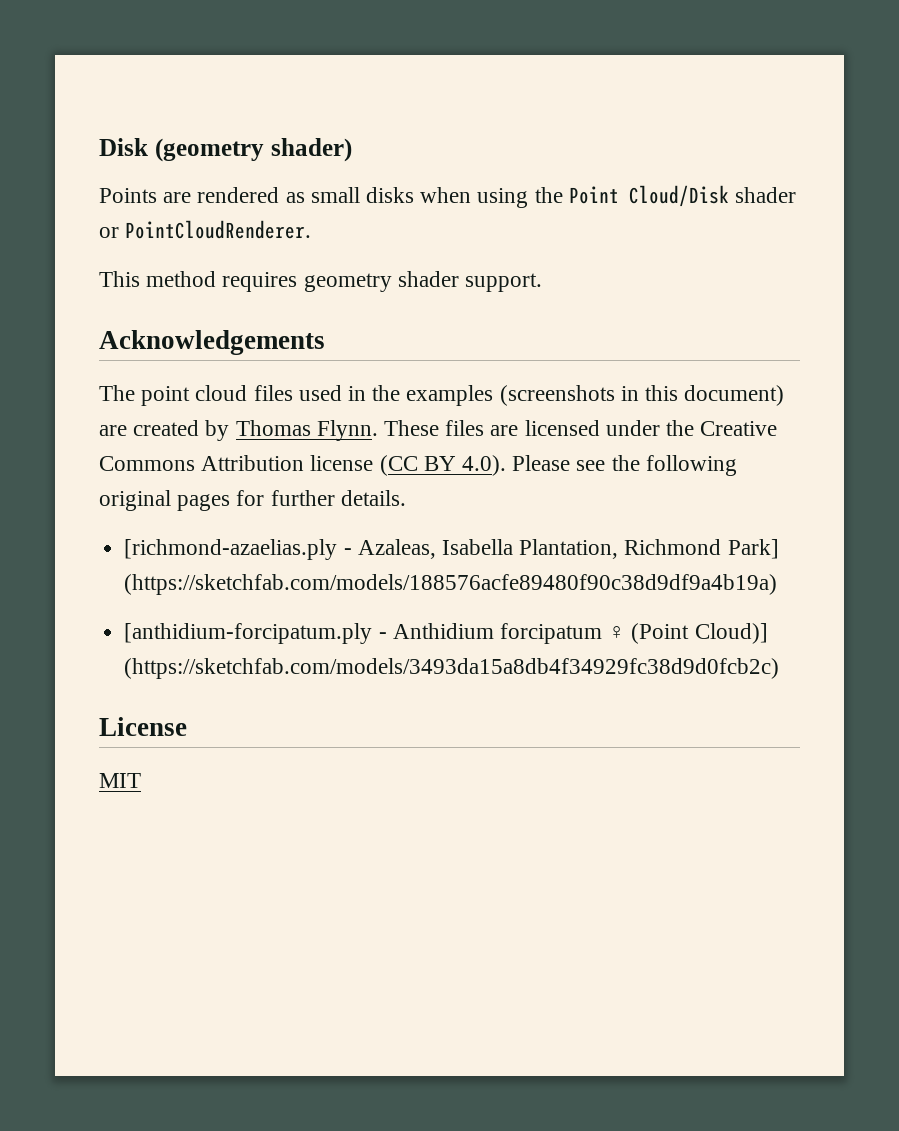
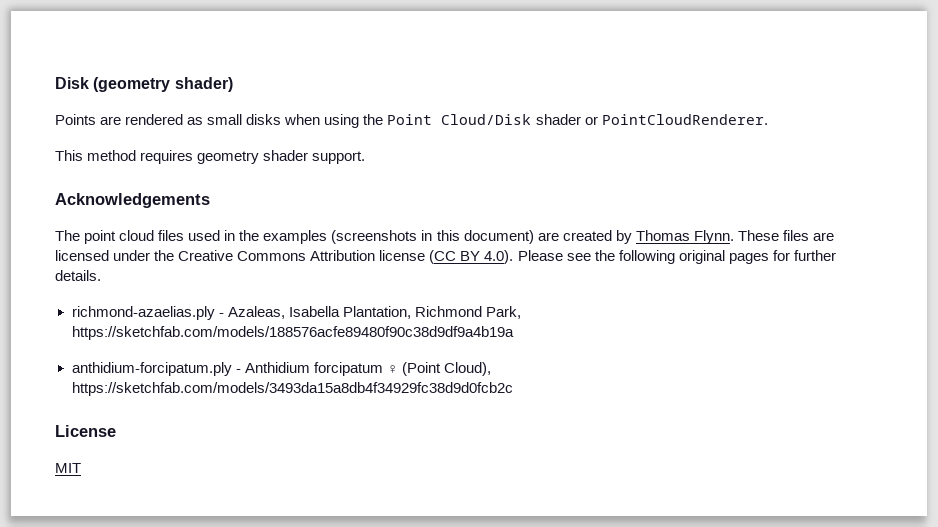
[124,539,338,560] [richmond-azaelias.ply -> [71,306,215,320] richmond-azaelias.ply
[727,539,779,559] [124,574,778,595] [124,623,373,644] Park] (https://sketchfab.com/models/188576acfe89480f90c38d9df9a4b19a) // [anthidium-forcipatum.ply -> [485,306,521,319] [71,326,514,340] [71,362,232,376] Park, https://sketchfab.com/models/188576acfe89480f90c38d9df9a4b19a // anthidium-forcipatum.ply
[694,623,768,644] [124,658,780,679] Cloud)] (https://sketchfab.com/models/3493da15a8db4f34929fc38d9d0fcb2c) -> [443,362,491,376] [71,382,513,396] Cloud), https://sketchfab.com/models/3493da15a8db4f34929fc38d9d0fcb2c

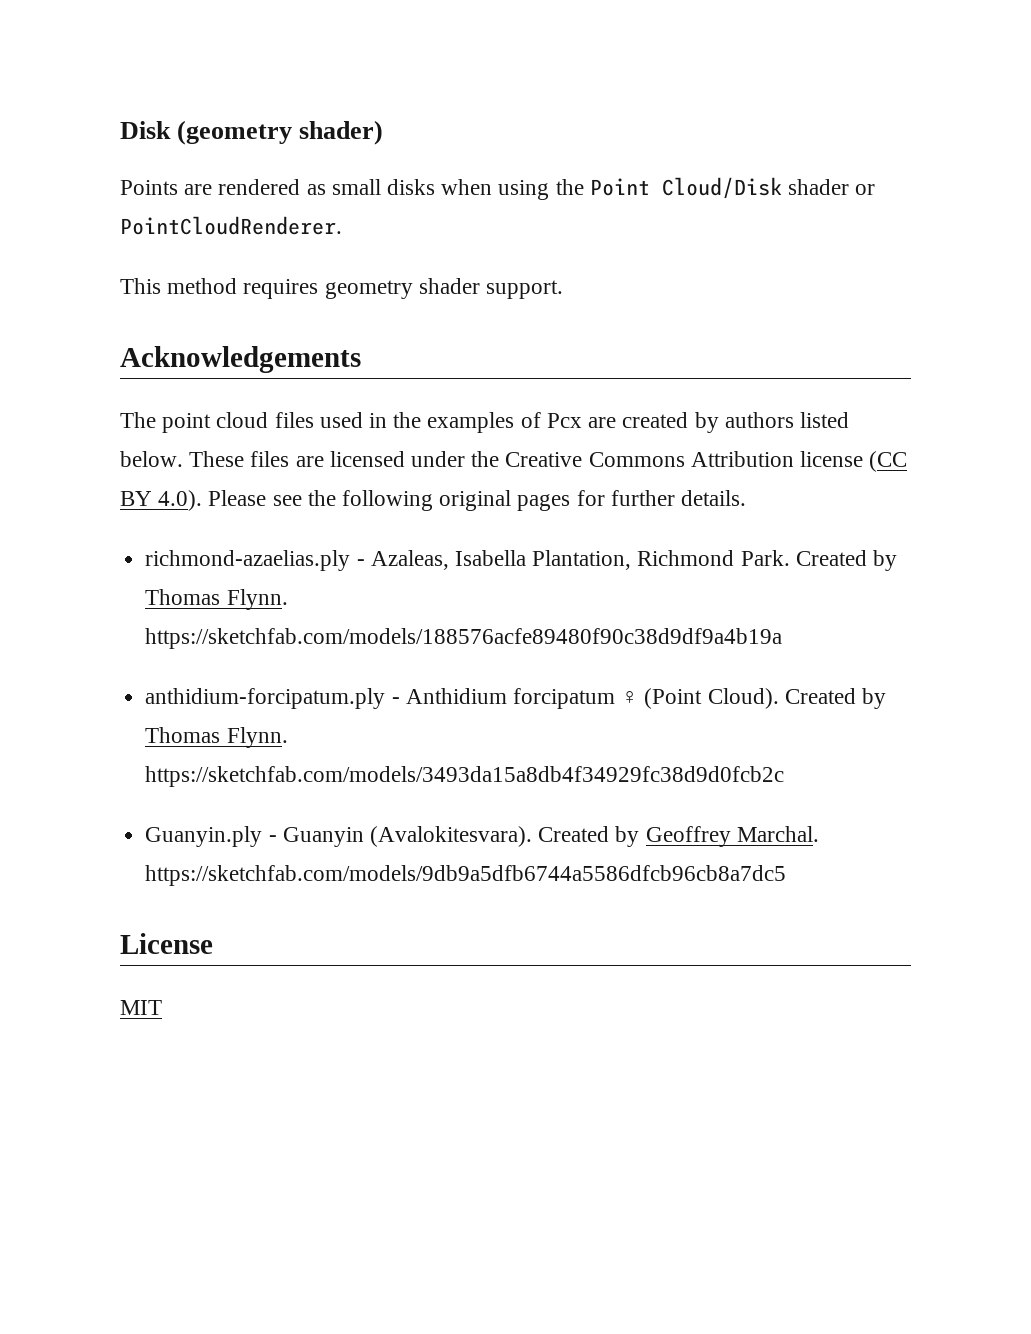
[331,230,734,244] (screenshots in this document) are created by Thomas Flynn. -> [520,412,849,433] [120,451,183,467] of Pcx are created by authors listed below.
[485,306,521,319] Park, -> [740,550,897,571] [145,589,288,610] Park. Created by Thomas Flynn.
[443,362,491,376] [71,382,513,396] Cloud), https://sketchfab.com/models/3493da15a8db4f34929fc38d9d0fcb2c -> [707,688,886,709] [145,727,288,748] [145,766,785,787] [145,826,819,847] [145,865,787,886] Cloud). Created by Thomas Flynn. https://sketchfab.com/models/3493da15a8db4f34929fc38d9d0fcb2c // Guanyin.ply - Guanyin (Avalokitesvara). Created by Geoffrey Marchal. https://sketchfab.com/models/9db9a5dfb6744a5586dfcb96cb8a7dc5

